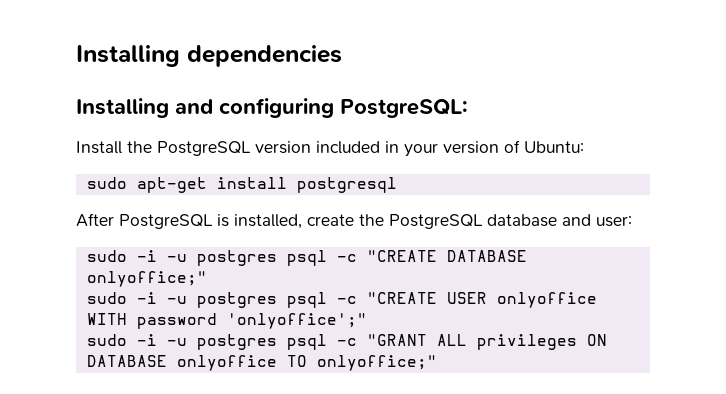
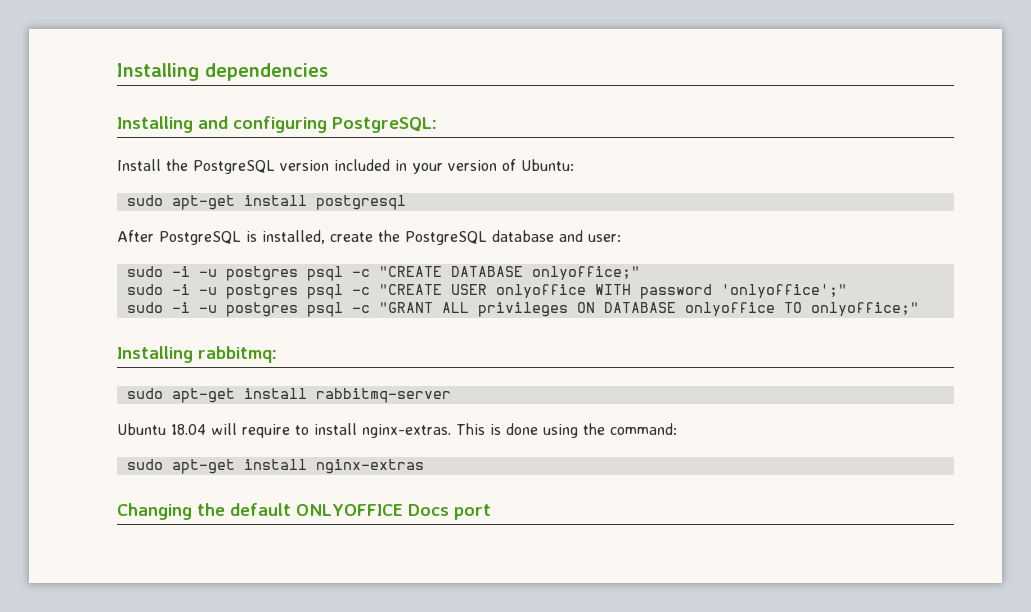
(437, 363) none -> [117,346,277,363] [126,388,451,403] [117,423,677,438] [126,459,424,474] [117,503,491,520] // Installing rabbitmq: // sudo apt-get install rabbitmq-server // Ubuntu 18.04 will require to install nginx-extras. This is done using the command: // sudo apt-get install nginx-extras // Changing the default ONLYOFFICE Docs port

